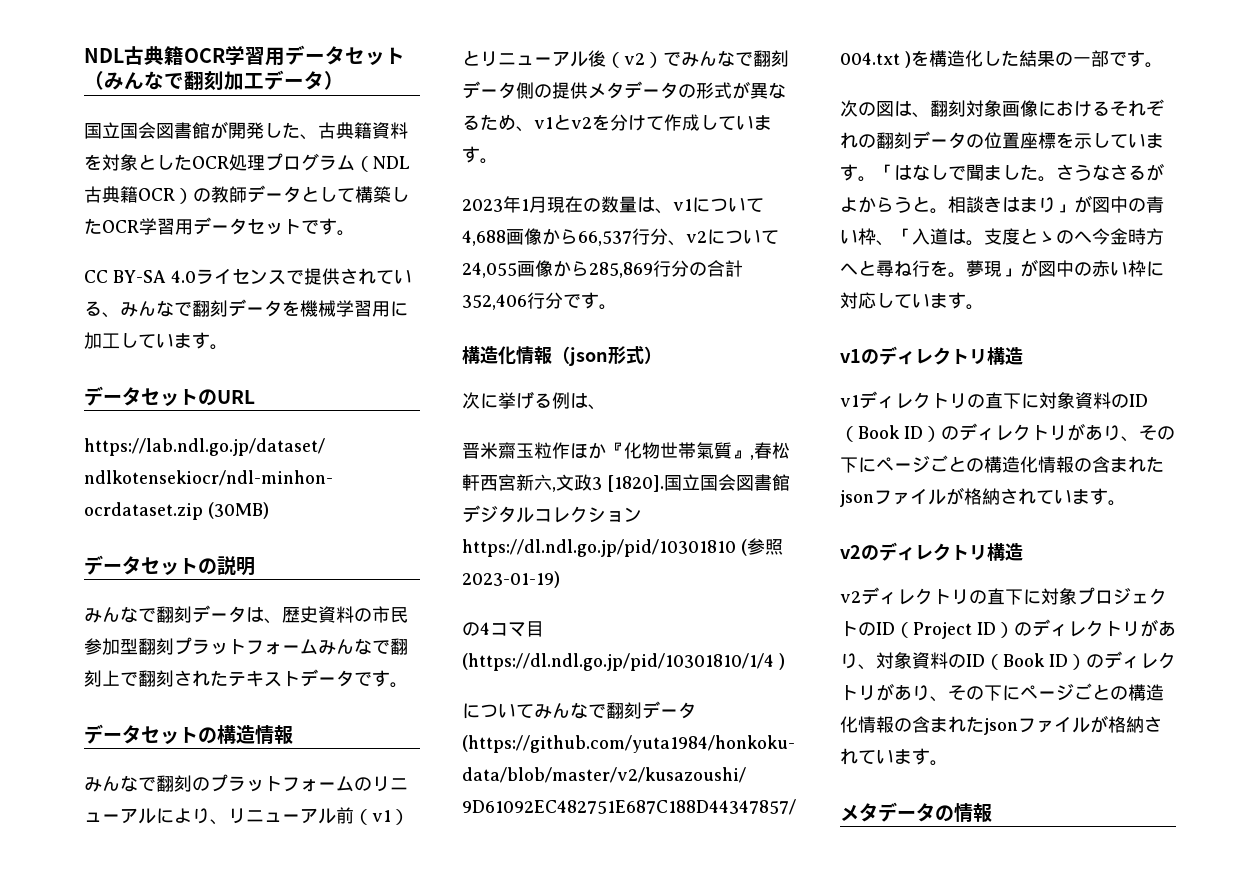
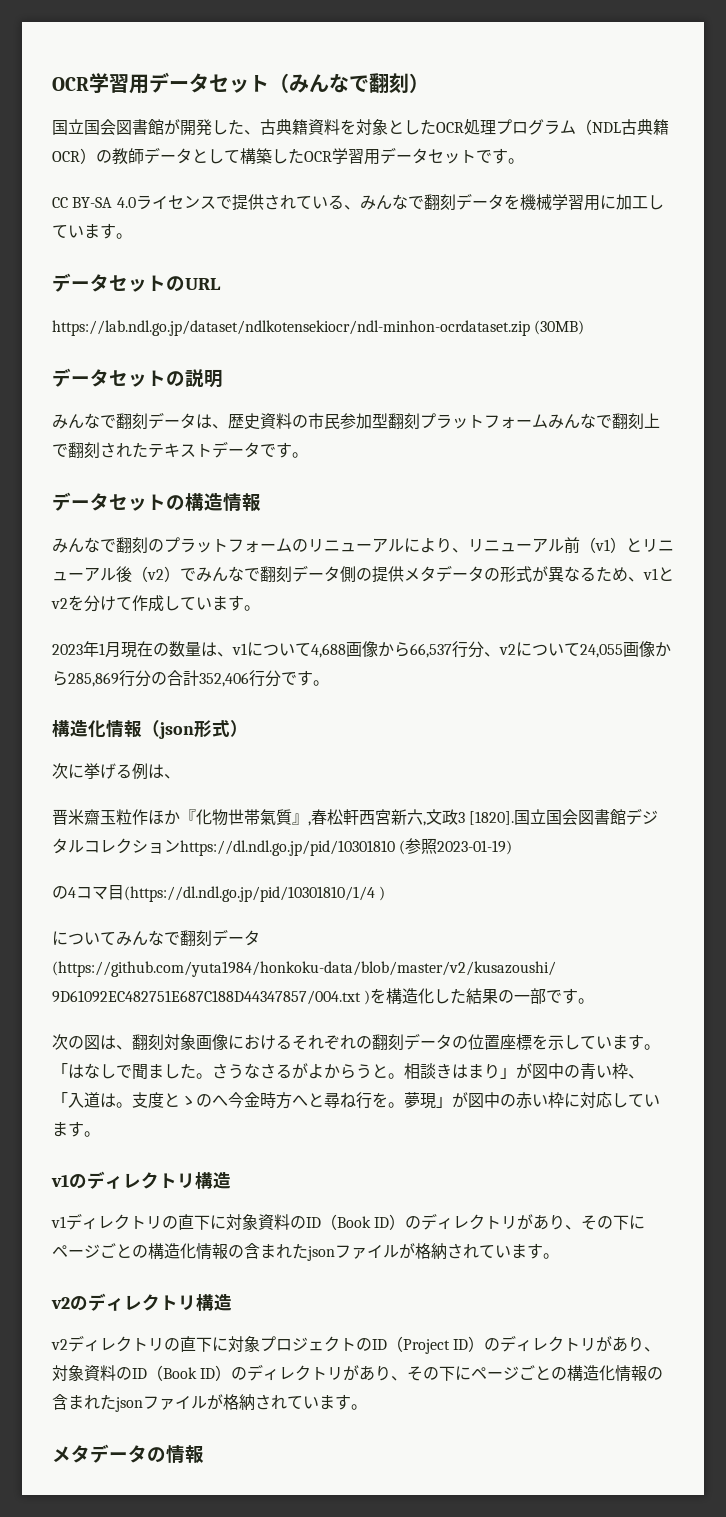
[84,46,184,65] NDL古典籍 -> (52, 84) none
[224,70,324,90] 加工データ -> (409, 83) none

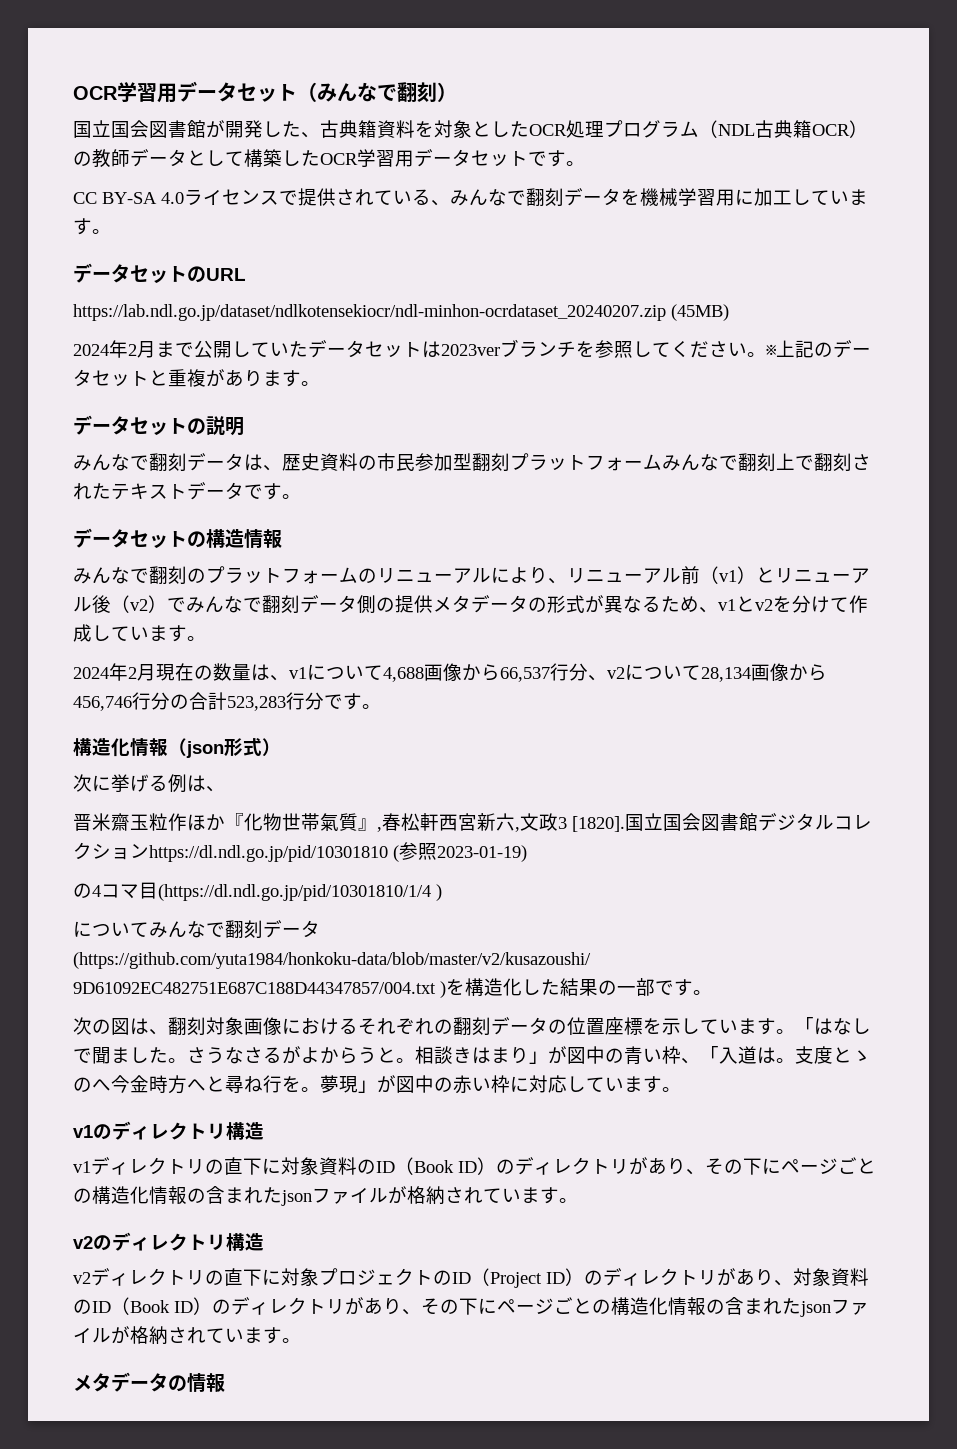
[52,320,585,336] https://lab.ndl.go.jp/dataset/ndlkotensekiocr/ndl-minhon-ocrdataset.zip (30MB) -> [73,304,729,321] [73,339,871,358] [73,369,320,387] https://lab.ndl.go.jp/dataset/ndlkotensekiocr/ndl-minhon-ocrdataset_20240207.zip (45MB) // 2024年2月まで公開していたデータセットは2023verブランチを参照してください。※上記のデータセットと重複があります。
[52,641,105,657] 2023年1 -> [73,663,137,681] 2024年2
[580,641,671,658] [52,671,119,687] 24,055画像から285,869 -> [701,663,827,682] [73,696,132,711] 28,134画像から456,746
[199,672,249,687] 352,406 -> [227,696,286,711] 523,283

